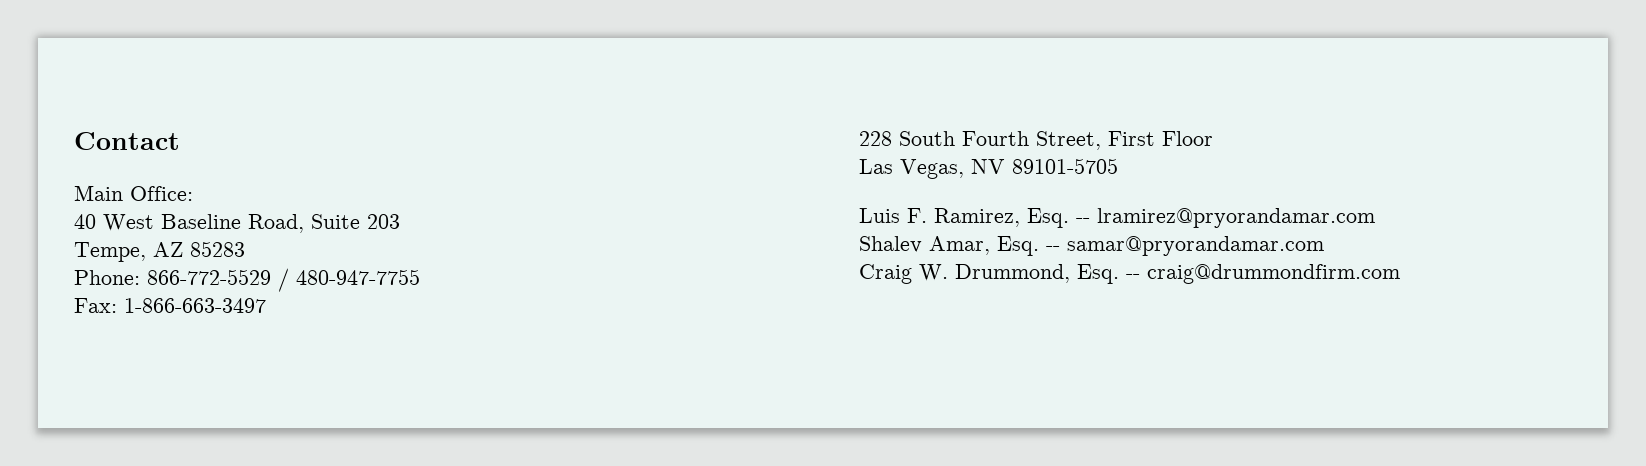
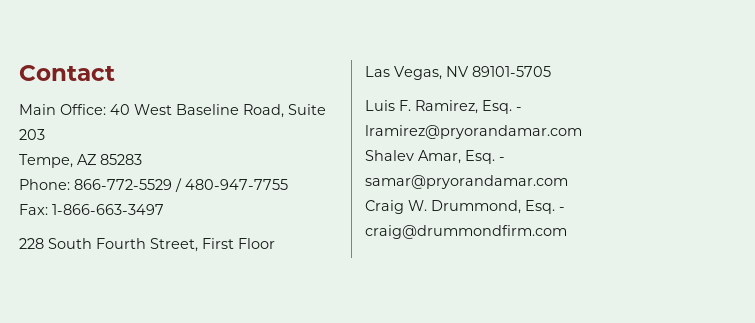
(193, 193) // -> (106, 109) none
[1076,218,1090,223] -- -> [516,107,522,111] -
[1046,246,1060,251] -- -> [499,157,505,161] -
[1126,274,1140,279] -- -> [559,207,565,211] -

